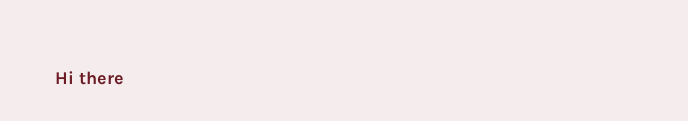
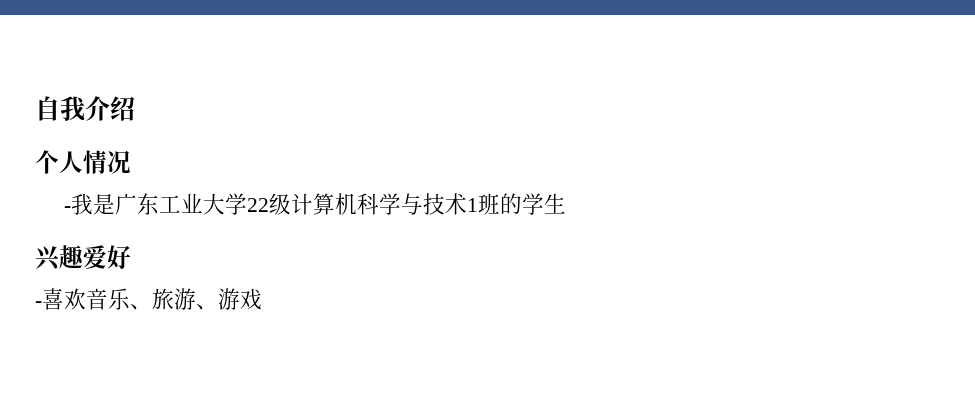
[55,71,124,85] Hi there -> [35,96,135,121] [35,150,131,174] [63,193,566,215] [35,245,131,271] [35,288,262,310] 自我介绍 // 个人情况 // -我是广东工业大学22级计算机科学与技术1班的学生 // 兴趣爱好 // -喜欢音乐、旅游、游戏

